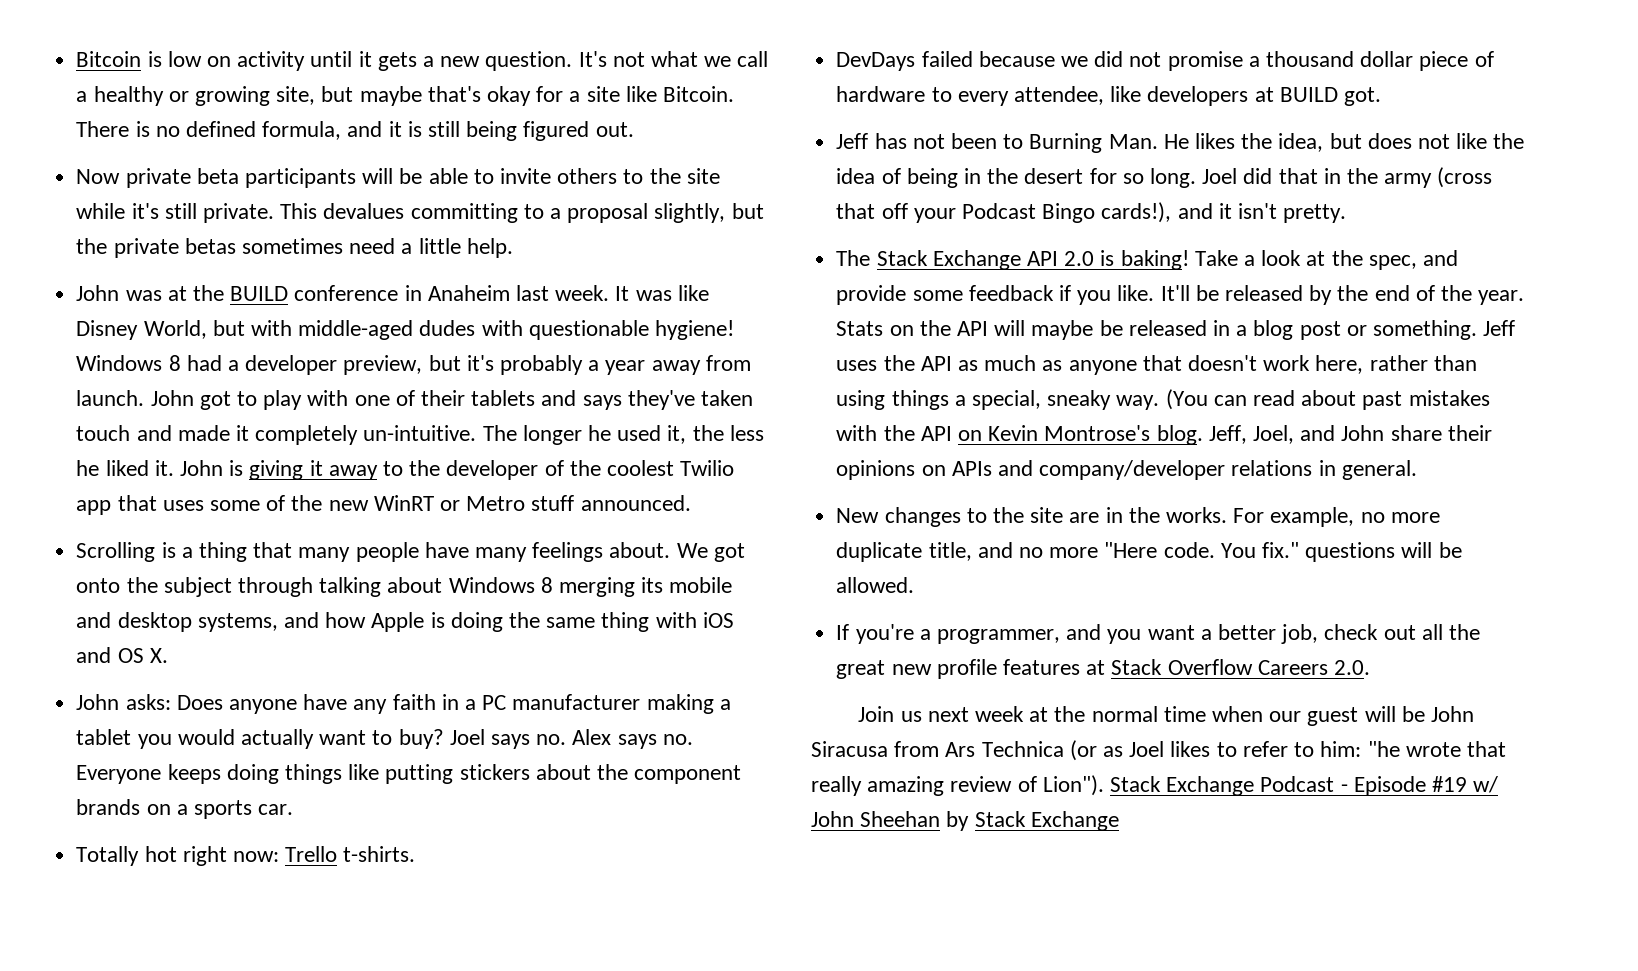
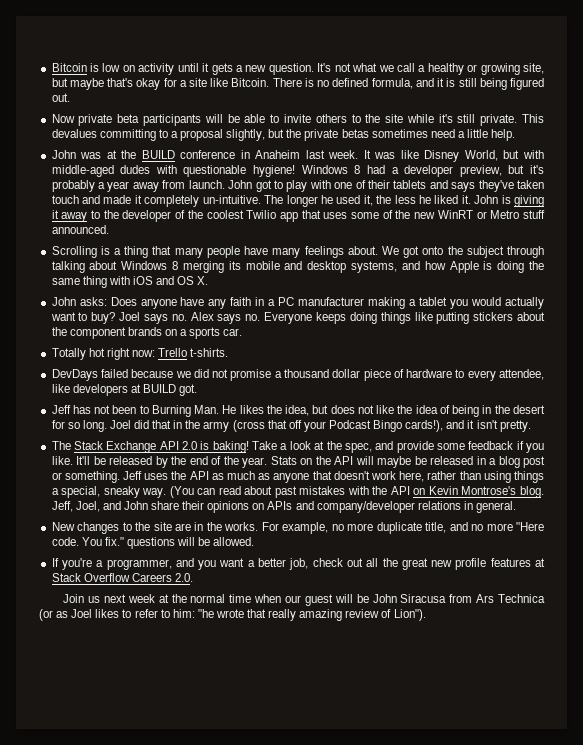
[1110,776,1499,796] [811,811,1119,831] Stack Exchange Podcast - Episode #19 w/ John Sheehan by Stack Exchange -> (426, 615) none

